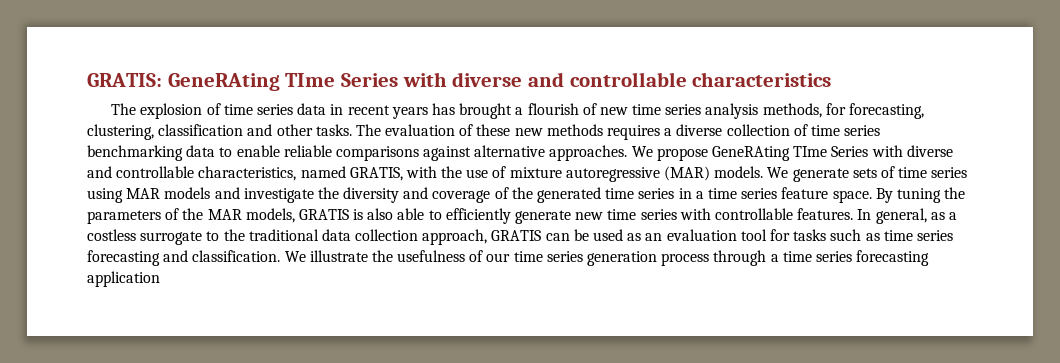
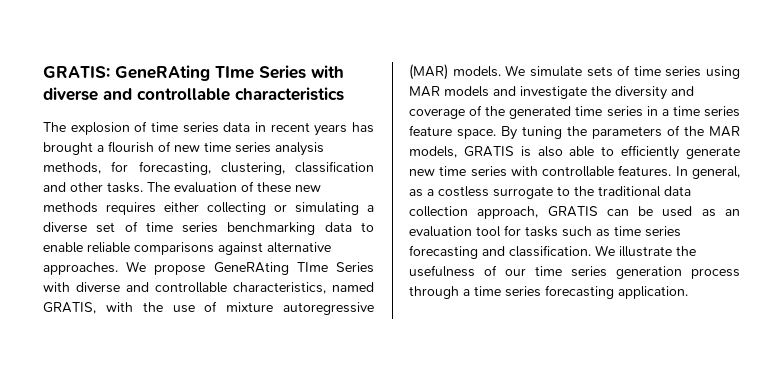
(661, 132) none -> [164,202,359,215] either collecting or simulating
[726,124,790,136] collection -> [96,222,116,233] set
[792,168,849,182] generate -> [529,66,582,77] simulate
[87,271,160,287] application -> [618,286,688,299] application.

